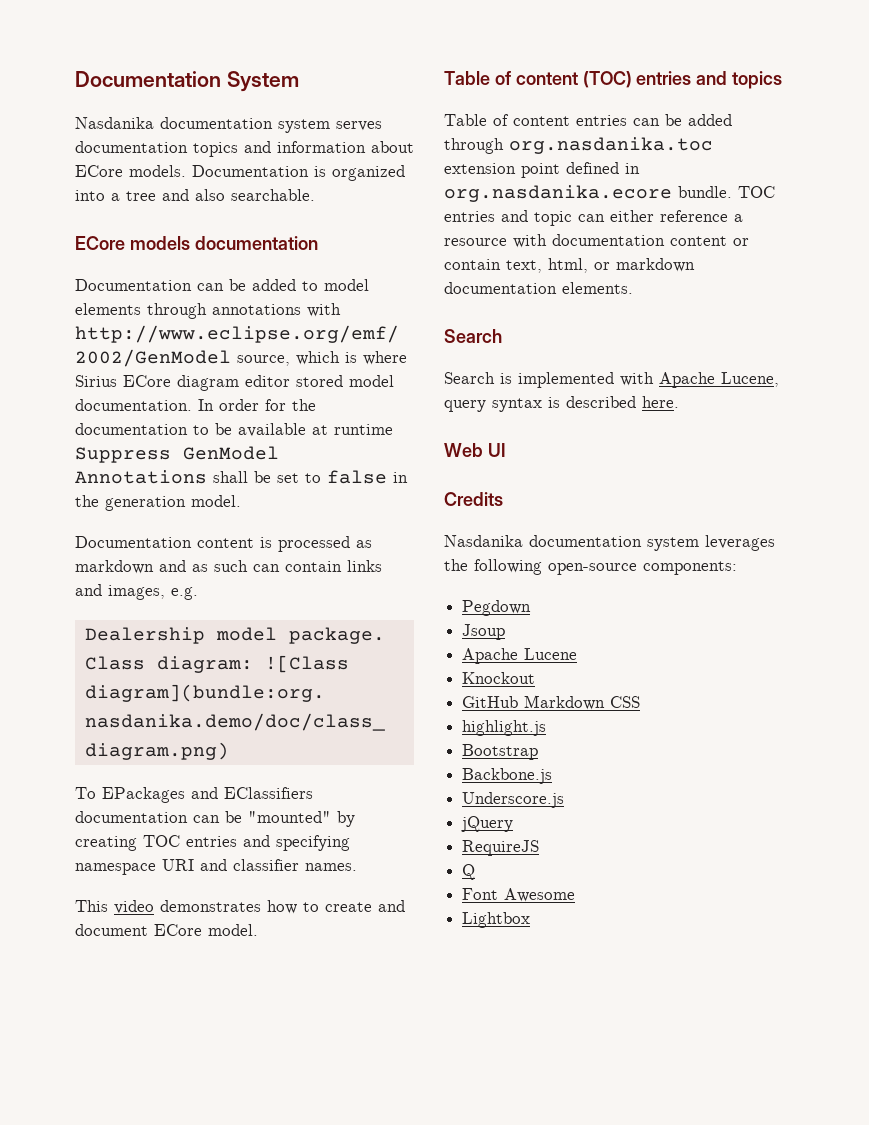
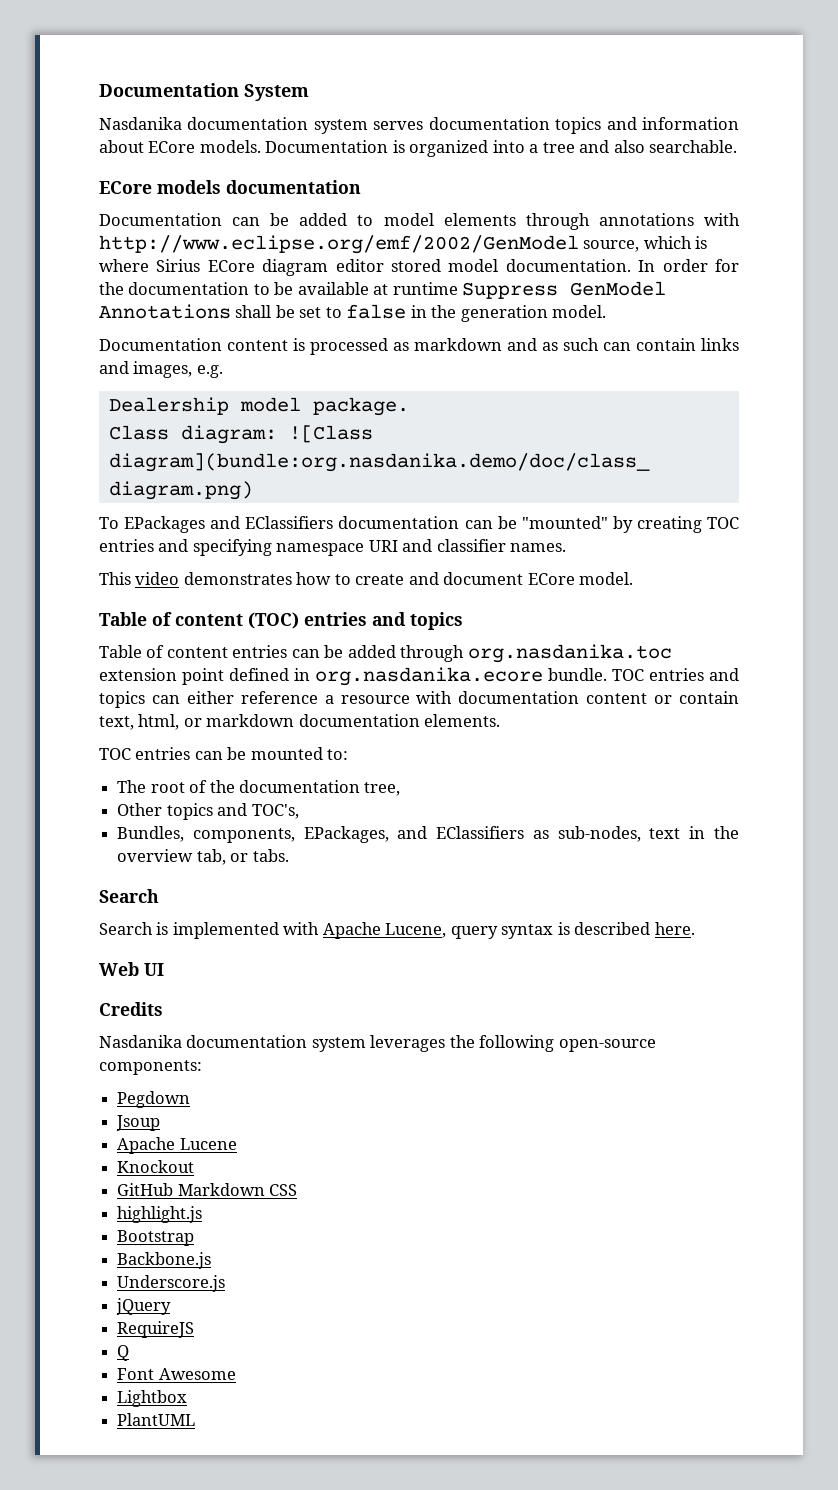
[534,211,572,226] topic -> [99,691,145,708] topics
(633, 288) none -> [99,747,349,760] [117,780,401,796] [117,803,299,820] [117,826,739,843] [117,849,289,865] // TOC entries can be mounted to: // The root of the documentation tree, // Other topics and TOC's, // Bundles, components, EPackages, and EClassifiers as sub-nodes, text in the overview tab, or tabs.
(531, 920) none -> [117,1413,196,1426] // PlantUML

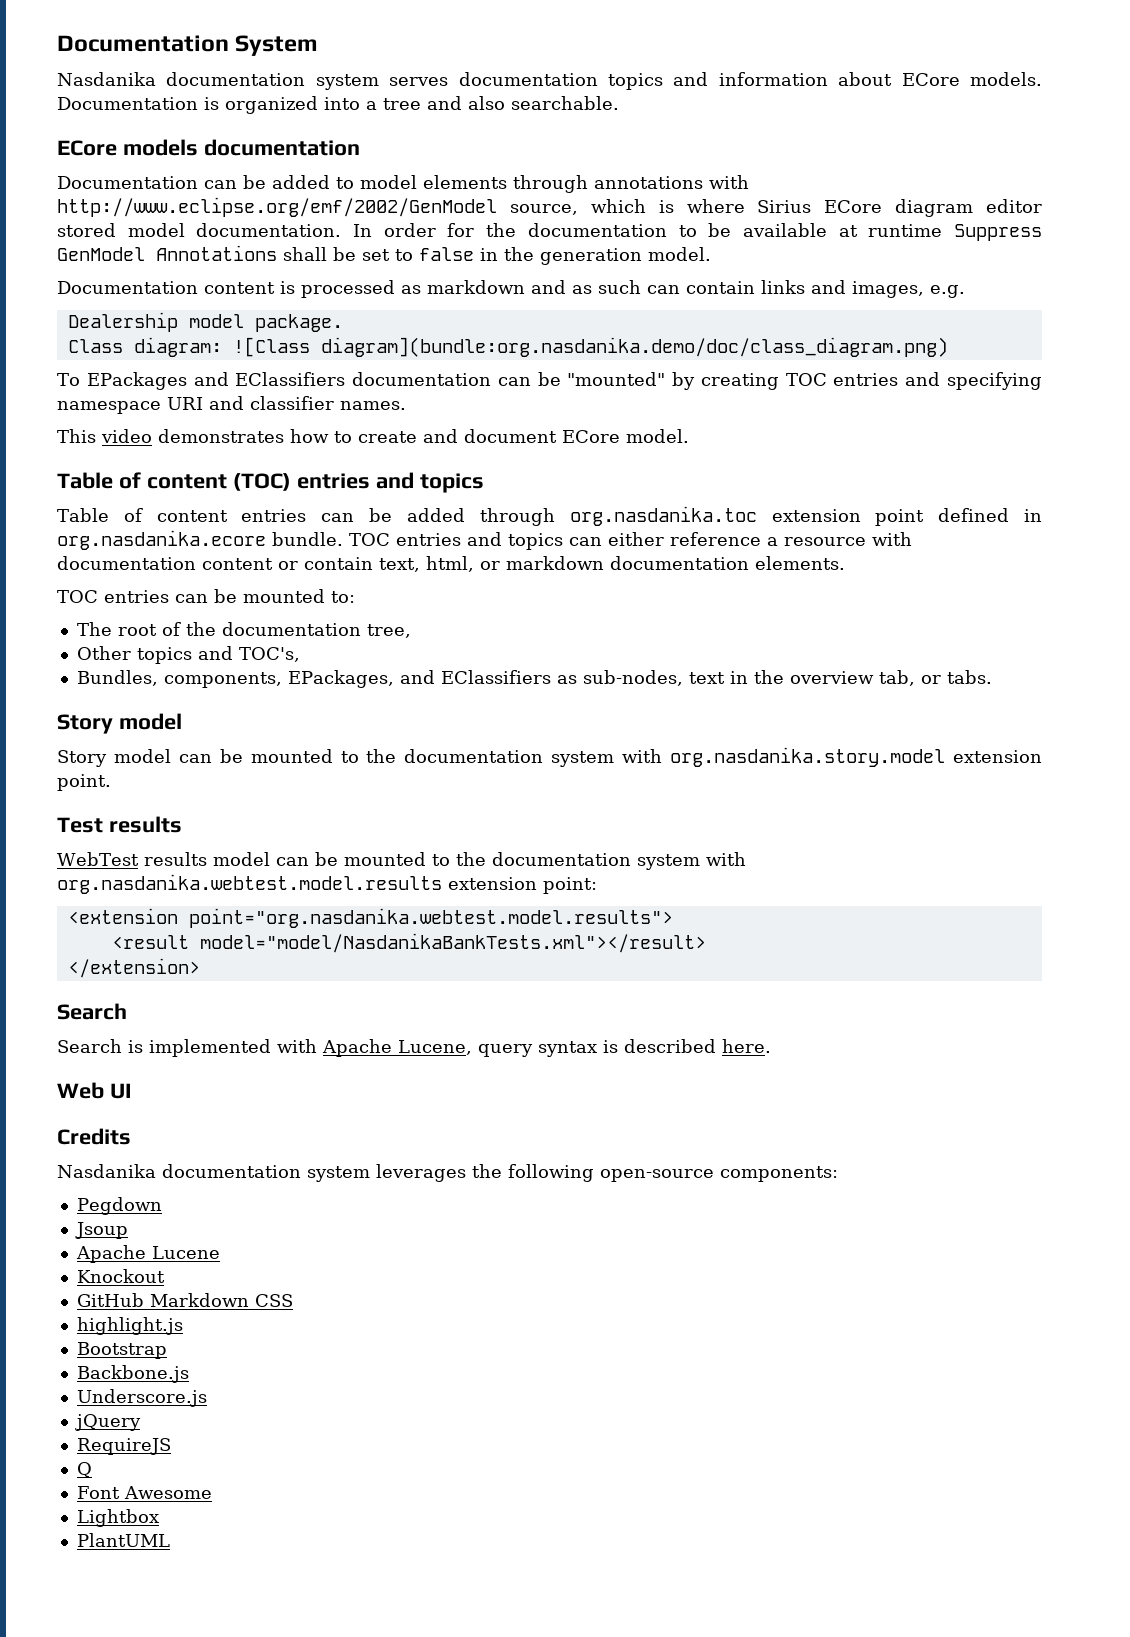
(289, 855) none -> [57,713,182,734] [57,747,1042,767] [57,774,111,791] [57,816,182,833] [57,852,746,870] [57,874,597,894] [67,908,673,928] [111,933,706,953] [67,958,200,978] // Story model // Story model can be mounted to the documentation system with org.nasdanika.story.model extension point. // Test results // WebTest results model can be mounted to the documentation system with org.nasdanika.webtest.model.results extension point: // <extension point="org.nasdanika.webtest.model.results"> // <result model="model/NasdanikaBankTests.xml"></result> // </extension>

